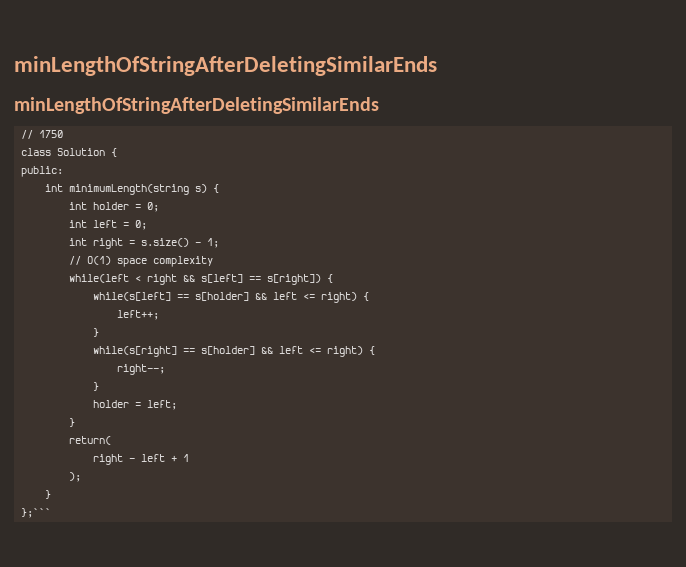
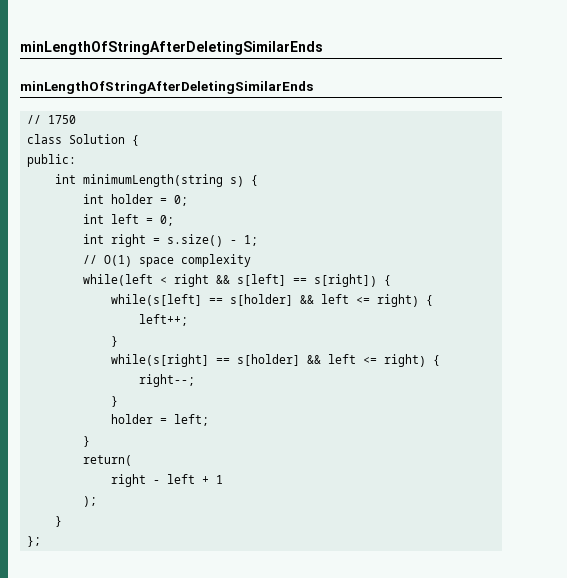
[20,508,51,518] };``` -> [27,536,42,547] };

